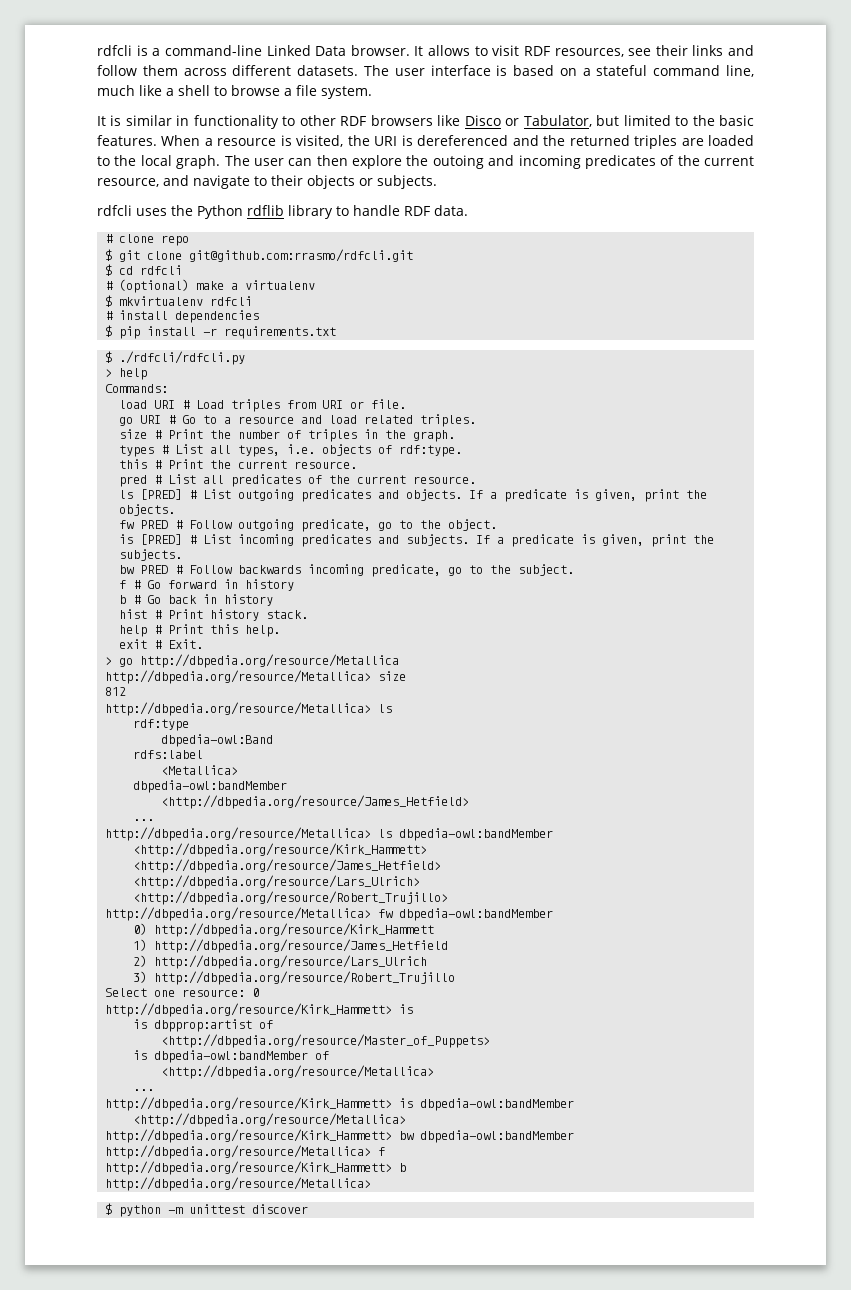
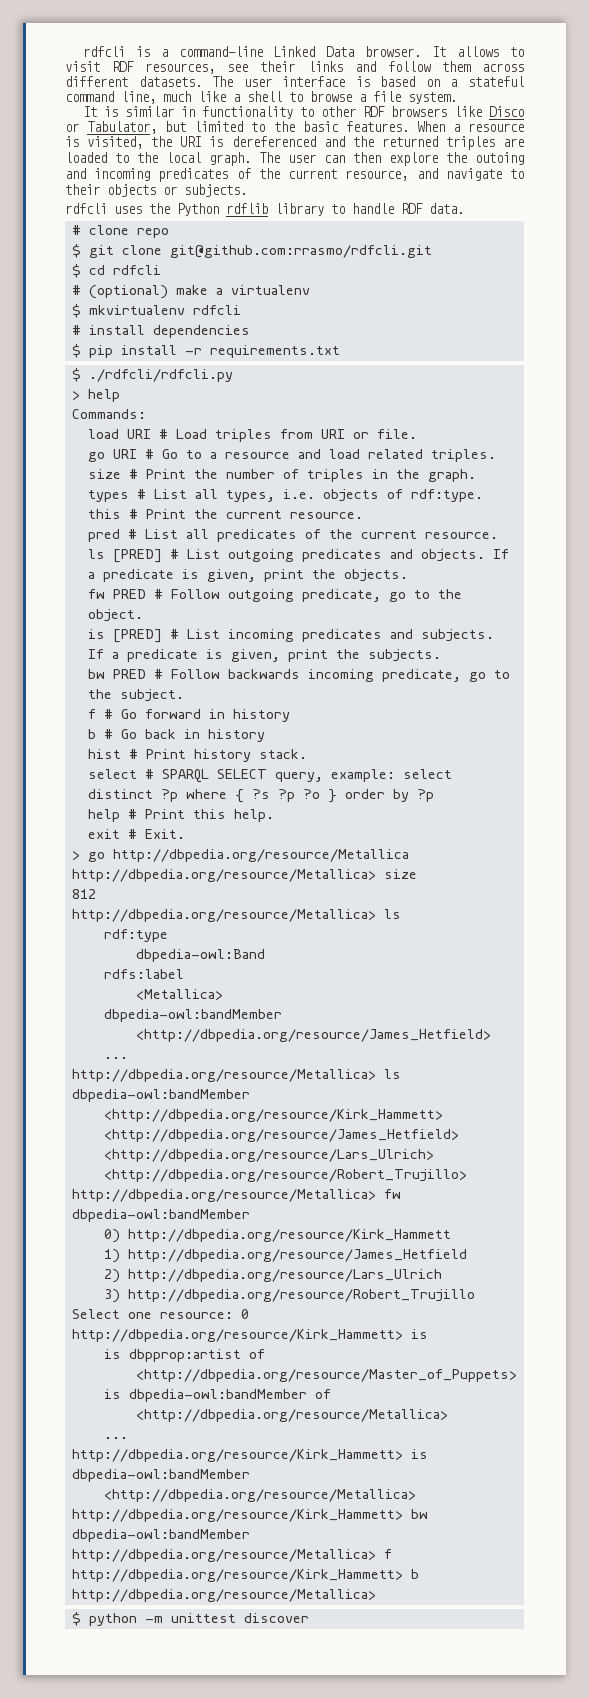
(309, 614) none -> [87,769,452,783] [87,789,434,803] // select # SPARQL SELECT query, example: select distinct ?p where { ?s ?p ?o } order by ?p

